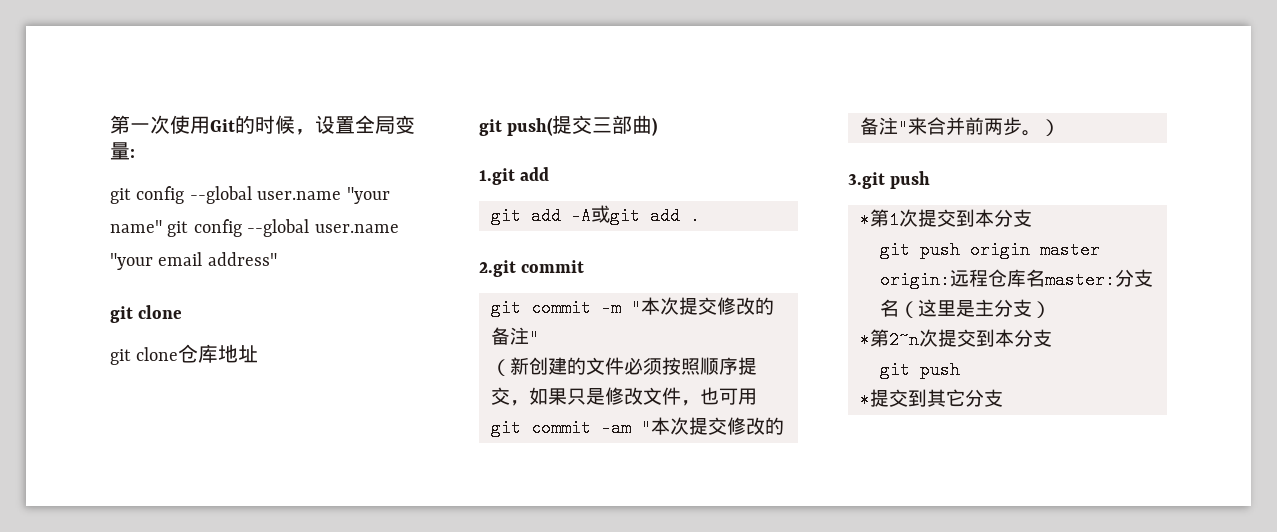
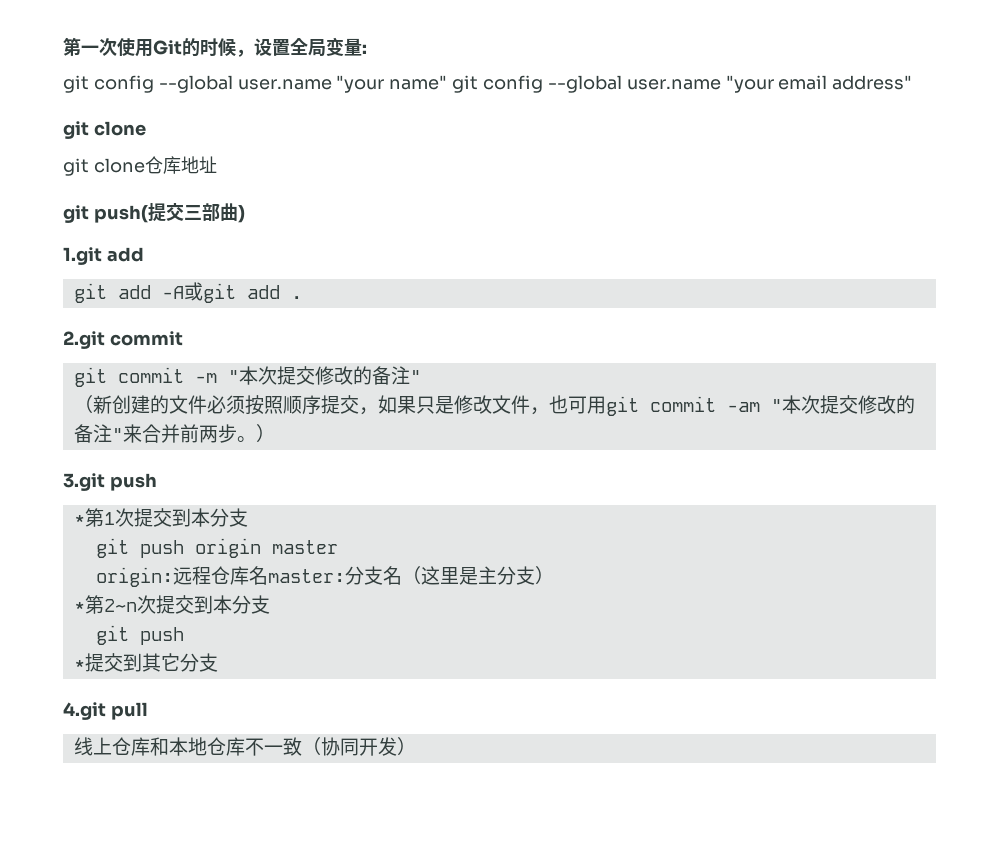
(1003, 398) none -> [63,702,148,720] [73,737,416,756] // 4.git pull // 线上仓库和本地仓库不一致（协同开发）

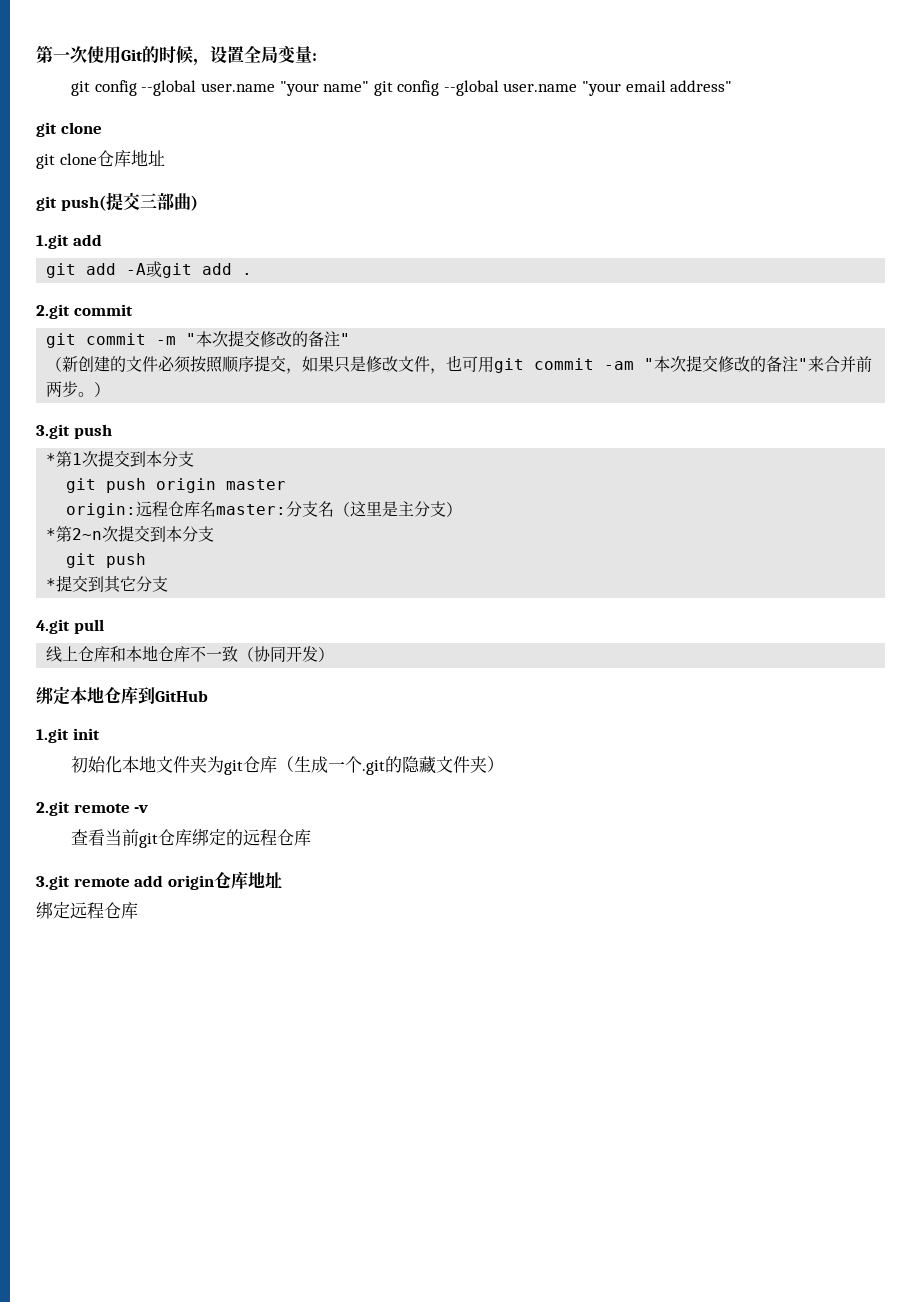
(416, 746) none -> [36,686,208,705] [36,728,100,743] [71,756,505,775] [36,801,149,816] [71,828,312,848] [36,871,282,890] [36,901,138,919] // 绑定本地仓库到GitHub // 1.git init // 初始化本地文件夹为git仓库（生成一个.git的隐藏文件夹） // 2.git remote -v // 查看当前git仓库绑定的远程仓库 // 3.git remote add origin仓库地址 // 绑定远程仓库

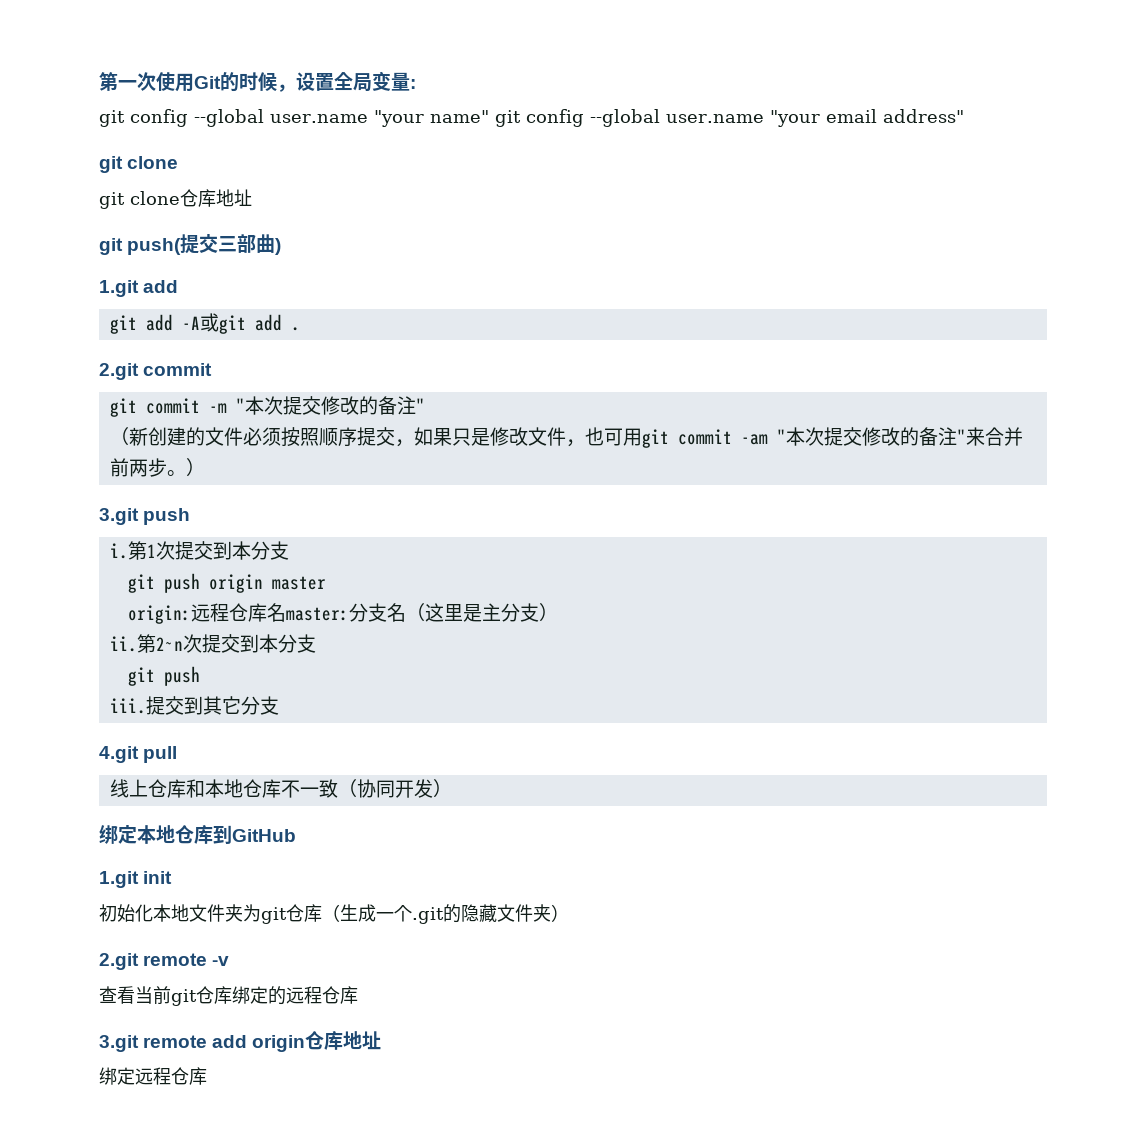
[46,453,57,465] * -> [109,543,128,559] i.
[46,528,57,540] * -> [109,636,137,652] ii.
[46,578,57,590] * -> [109,698,146,714] iii.

